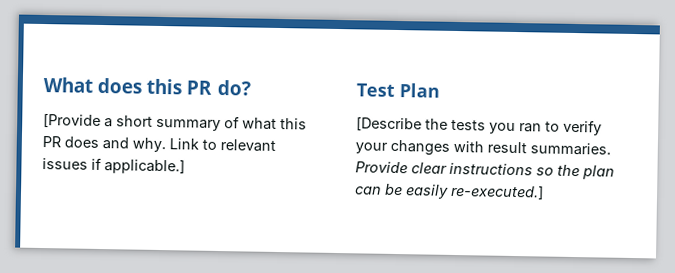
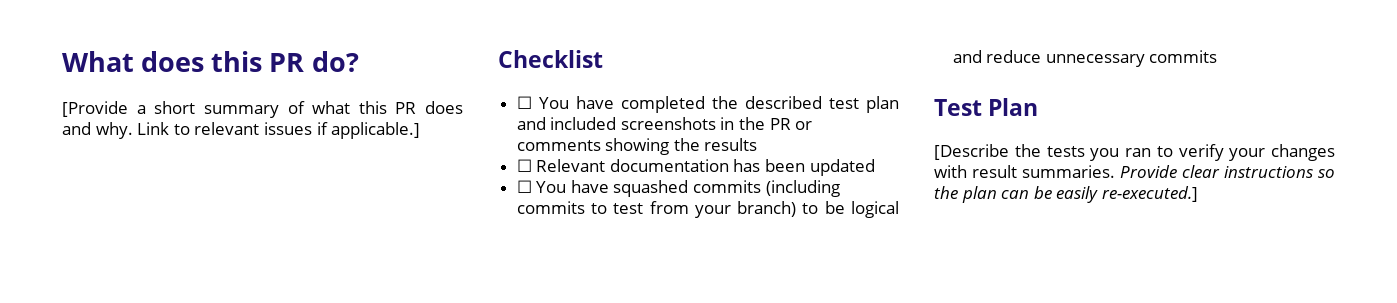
(185, 166) none -> [498,50,603,68] [516,96,899,113] [516,117,813,130] [516,138,758,155] [516,159,875,176] [516,180,840,197] [516,201,899,218] [952,50,1218,67] // Checklist // ☐ You have completed the described test plan and included screenshots in the PR or comments showing the results // ☐ Relevant documentation has been updated // ☐ You have squashed commits (including commits to test from your branch) to be logical and reduce unnecessary commits

